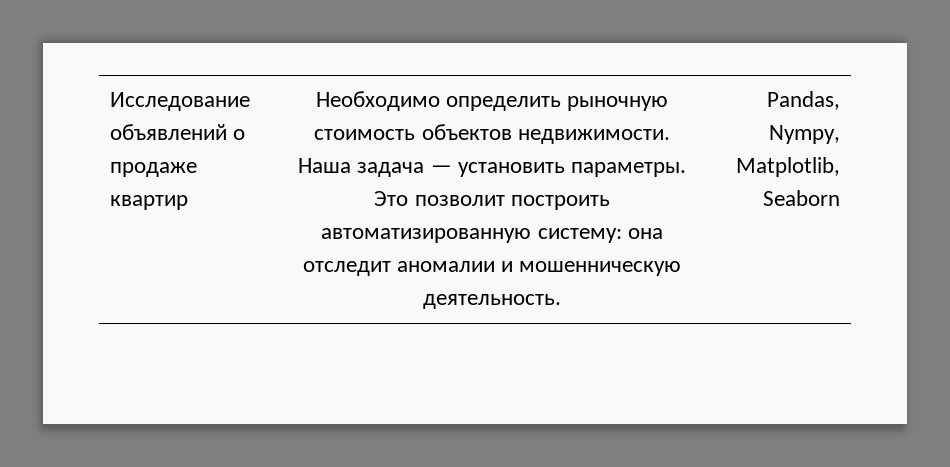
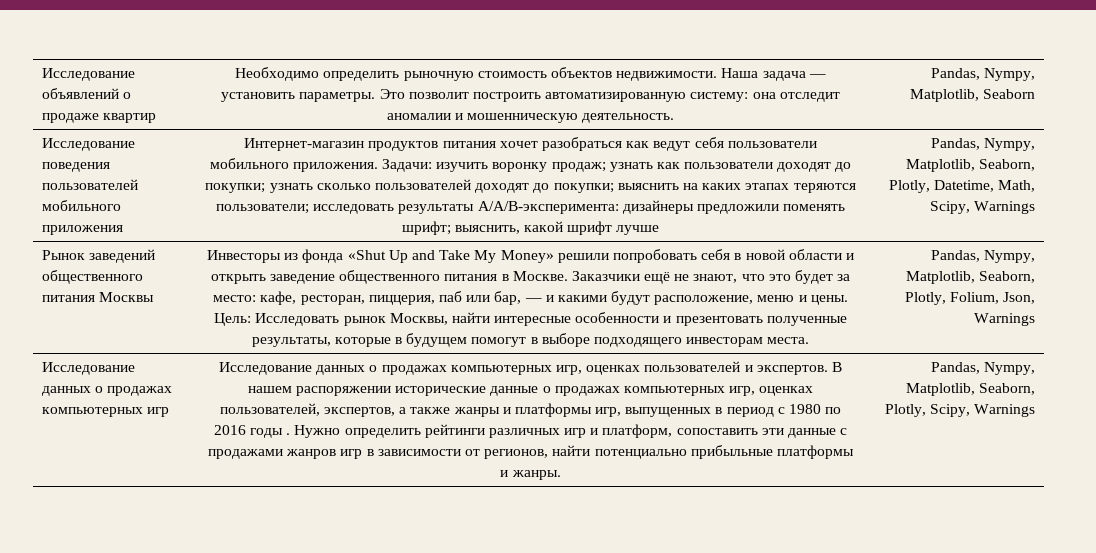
(840, 198) none -> [41,138,135,151] [41,162,110,172] [41,179,138,190] [41,200,121,211] [41,225,123,235] [244,137,817,151] [209,158,852,172] [205,179,856,193] [215,200,846,214] [401,221,660,235] [930,138,1036,151] [905,159,1036,172] [888,180,1036,193] [929,201,1036,214] [41,249,156,263] [41,270,143,284] [41,292,155,302] [207,249,854,263] [210,270,851,284] [213,291,848,305] [214,312,847,326] [251,333,810,347] [930,250,1036,263] [905,271,1036,284] [904,292,1036,305] [974,313,1036,326] [41,362,135,375] [41,386,173,396] [41,407,170,417] [219,361,842,375] [247,386,814,396] [219,403,842,417] [213,424,848,438] [208,445,854,459] [500,470,561,480] [930,362,1036,375] [905,383,1036,396] [884,404,1036,417] // Исследование поведения пользователей мобильного приложения | Интернет-магазин продуктов питания хочет разобраться как ведут себя пользователи мобильного приложения. Задачи: изучить воронку продаж; узнать как пользователи доходят до покупки; узнать сколько пользователей доходят до покупки; выяснить на каких этапах теряются пользователи; исследовать результаты А/А/В-эксперимента: дизайнеры предложили поменять шрифт; выяснить, какой шрифт лучше | Pandas, Nympy, Matplotlib, Seaborn, Plotly, Datetime, Math, Scipy, Warnings // Рынок заведений общественного питания Москвы | Инвесторы из фонда «Shut Up and Take My Money» решили попробовать себя в новой области и открыть заведение общественного питания в Москве. Заказчики ещё не знают, что это будет за место: кафе, ресторан, пиццерия, паб или бар, — и какими будут расположение, меню и цены. Цель: Исследовать рынок Москвы, найти интересные особенности и презентовать полученные результаты, которые в будущем помогут в выборе подходящего инвесторам места. | Pandas, Nympy, Matplotlib, Seaborn, Plotly, Folium, Json, Warnings // Исследование данных о продажах компьютерных игр | Исследование данных о продажах компьютерных игр, оценках пользователей и экспертов. В нашем распоряжении исторические данные о продажах компьютерных игр, оценках пользователей, экспертов, а также жанры и платформы игр, выпущенных в период с 1980 по 2016 годы . Нужно определить рейтинги различных игр и платформ, сопоставить эти данные с продажами жанров игр в зависимости от регионов, найти потенциально прибыльные платформы и жанры. | Pandas, Nympy, Matplotlib, Seaborn, Plotly, Scipy, Warnings

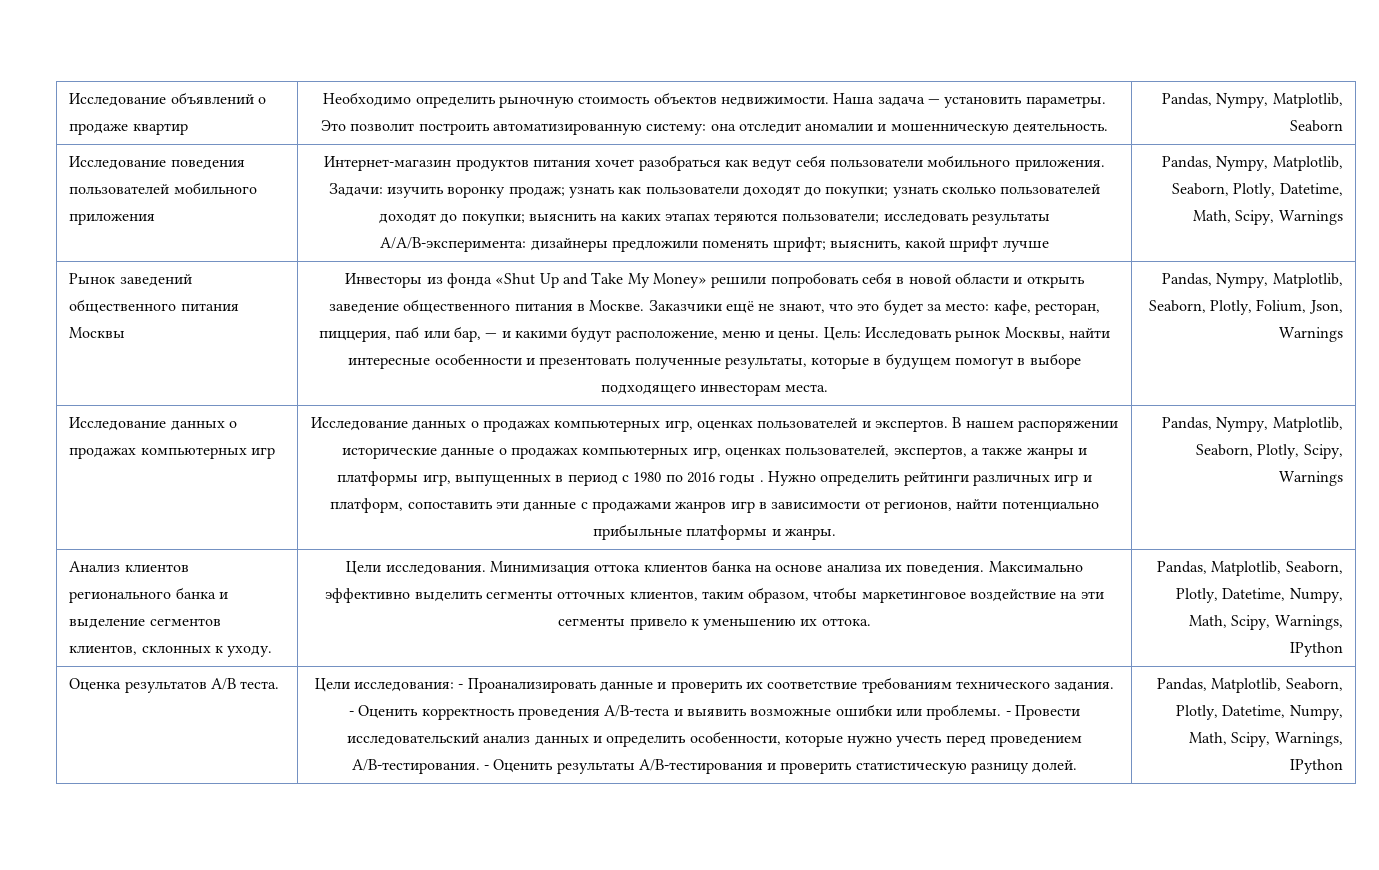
(1036, 410) none -> [69,561,189,572] [69,587,228,603] [69,618,221,629] [69,645,273,657] [346,560,1083,575] [325,587,1104,603] [558,618,871,630] [1157,561,1343,576] [1176,588,1343,603] [1189,615,1343,630] [1289,642,1343,657] [69,678,280,693] [314,677,1115,693] [349,704,1080,720] [346,731,1083,747] [351,759,1078,774] [1157,678,1343,693] [1176,705,1343,720] [1189,732,1343,747] [1289,759,1343,774] // Анализ клиентов регионального банка и выделение сегментов клиентов, склонных к уходу. | Цели исследования. Минимизация оттока клиентов банка на основе анализа их поведения. Максимально эффективно выделить сегменты отточных клиентов, таким образом, чтобы маркетинговое воздействие на эти сегменты привело к уменьшению их оттока. | Pandas, Matplotlib, Seaborn, Plotly, Datetime, Numpy, Math, Scipy, Warnings, IPython // Оценка результатов А/В теста. | Цели исследования: - Проанализировать данные и проверить их соответствие требованиям технического задания. - Оценить корректность проведения A/B-теста и выявить возможные ошибки или проблемы. - Провести исследовательский анализ данных и определить особенности, которые нужно учесть перед проведением A/B-тестирования. - Оценить результаты A/B-тестирования и проверить статистическую разницу долей. | Pandas, Matplotlib, Seaborn, Plotly, Datetime, Numpy, Math, Scipy, Warnings, IPython

